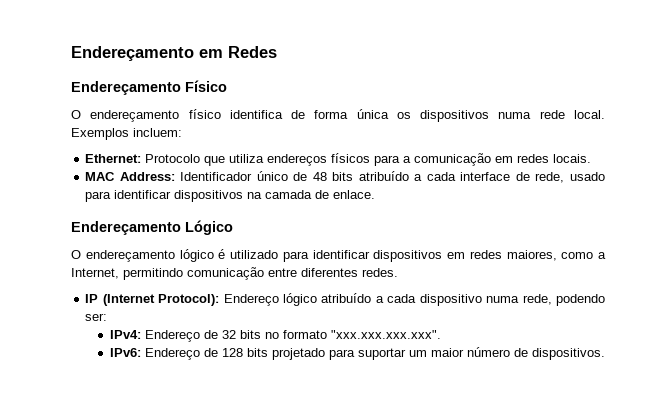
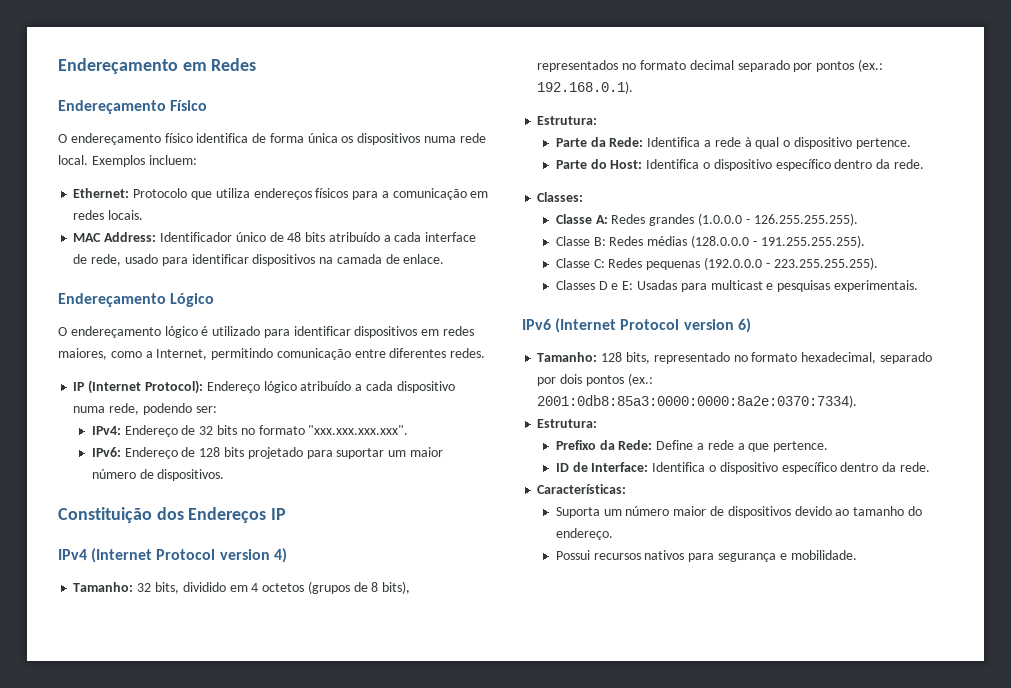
(605, 354) none -> [58,507,287,523] [58,548,287,563] [73,581,411,594] [537,59,883,72] [537,81,634,94] [537,116,598,125] [555,137,911,149] [555,159,924,171] [537,192,584,202] [555,213,858,226] [555,235,865,248] [555,257,878,270] [555,280,918,292] [522,318,751,333] [537,352,932,364] [537,373,653,386] [537,395,858,408] [537,419,598,428] [555,440,829,452] [555,462,930,474] [537,484,627,494] [555,506,922,518] [555,528,613,540] [555,550,857,562] // Constituição dos Endereços IP // IPv4 (Internet Protocol version 4) // Tamanho: 32 bits, dividido em 4 octetos (grupos de 8 bits), representados no formato decimal separado por pontos (ex.: 192.168.0.1). // Estrutura: // Parte da Rede: Identifica a rede à qual o dispositivo pertence. // Parte do Host: Identifica o dispositivo específico dentro da rede. // Classes: // Classe A: Redes grandes (1.0.0.0 - 126.255.255.255). // Classe B: Redes médias (128.0.0.0 - 191.255.255.255). // Classe C: Redes pequenas (192.0.0.0 - 223.255.255.255). // Classes D e E: Usadas para multicast e pesquisas experimentais. // IPv6 (Internet Protocol version 6) // Tamanho: 128 bits, representado no formato hexadecimal, separado por dois pontos (ex.: 2001:0db8:85a3:0000:0000:8a2e:0370:7334). // Estrutura: // Prefixo da Rede: Define a rede a que pertence. // ID de Interface: Identifica o dispositivo específico dentro da rede. // Características: // Suporta um número maior de dispositivos devido ao tamanho do endereço. // Possui recursos nativos para segurança e mobilidade.

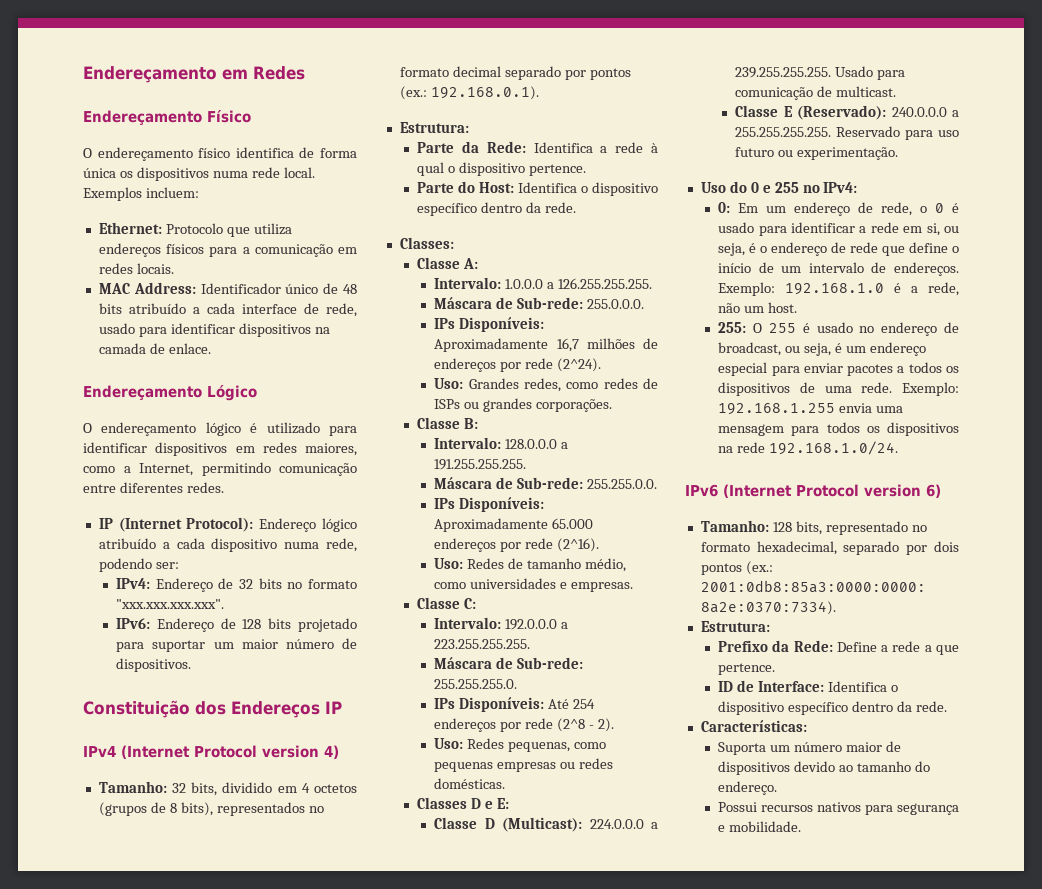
[611,213,858,226] [555,235,865,248] [555,257,878,270] [555,280,918,292] Redes grandes (1.0.0.0 - 126.255.255.255). // Classe B: Redes médias (128.0.0.0 - 191.255.255.255). // Classe C: Redes pequenas (192.0.0.0 - 223.255.255.255). // Classes D e E: Usadas para multicast e pesquisas experimentais. -> [434,277,653,289] [434,297,645,309] [434,317,545,332] [434,338,658,352] [434,358,602,372] [434,378,658,392] [434,398,613,412] [417,417,479,429] [434,437,569,449] [434,459,527,470] [434,477,658,489] [434,497,545,512] [434,518,594,532] [434,538,600,552] [434,558,627,572] [434,578,634,592] [417,597,477,609] [434,617,569,630] [434,639,531,649] [434,657,584,669] [434,679,518,689] [434,697,596,712] [434,718,615,732] [434,738,607,752] [434,758,614,772] [434,778,506,789] [417,797,509,809] [434,817,658,832] [735,66,906,80] [735,86,897,100] [735,105,959,120] [735,126,959,140] [735,147,899,160] [700,181,858,193] [718,202,959,216] [718,222,959,236] [718,242,959,256] [718,262,959,276] [718,282,959,296] [718,302,798,313] [718,322,959,336] [718,342,926,356] [718,362,959,376] [718,382,959,396] [718,403,904,415] [718,422,959,436] [718,441,899,455] // Intervalo: 1.0.0.0 a 126.255.255.255. // Máscara de Sub-rede: 255.0.0.0. // IPs Disponíveis: Aproximadamente 16,7 milhões de endereços por rede (2^24). // Uso: Grandes redes, como redes de ISPs ou grandes corporações. // Classe B: // Intervalo: 128.0.0.0 a 191.255.255.255. // Máscara de Sub-rede: 255.255.0.0. // IPs Disponíveis: Aproximadamente 65.000 endereços por rede (2^16). // Uso: Redes de tamanho médio, como universidades e empresas. // Classe C: // Intervalo: 192.0.0.0 a 223.255.255.255. // Máscara de Sub-rede: 255.255.255.0. // IPs Disponíveis: Até 254 endereços por rede (2^8 - 2). // Uso: Redes pequenas, como pequenas empresas ou redes domésticas. // Classes D e E: // Classe D (Multicast): 224.0.0.0 a 239.255.255.255. Usado para comunicação de multicast. // Classe E (Reservado): 240.0.0.0 a 255.255.255.255. Reservado para uso futuro ou experimentação. // Uso do 0 e 255 no IPv4: // 0: Em um endereço de rede, o 0 é usado para identificar a rede em si, ou seja, é o endereço de rede que define o início de um intervalo de endereços. Exemplo: 192.168.1.0 é a rede, não um host. // 255: O 255 é usado no endereço de broadcast, ou seja, é um endereço especial para enviar pacotes a todos os dispositivos de uma rede. Exemplo: 192.168.1.255 envia uma mensagem para todos os dispositivos na rede 192.168.1.0/24.

